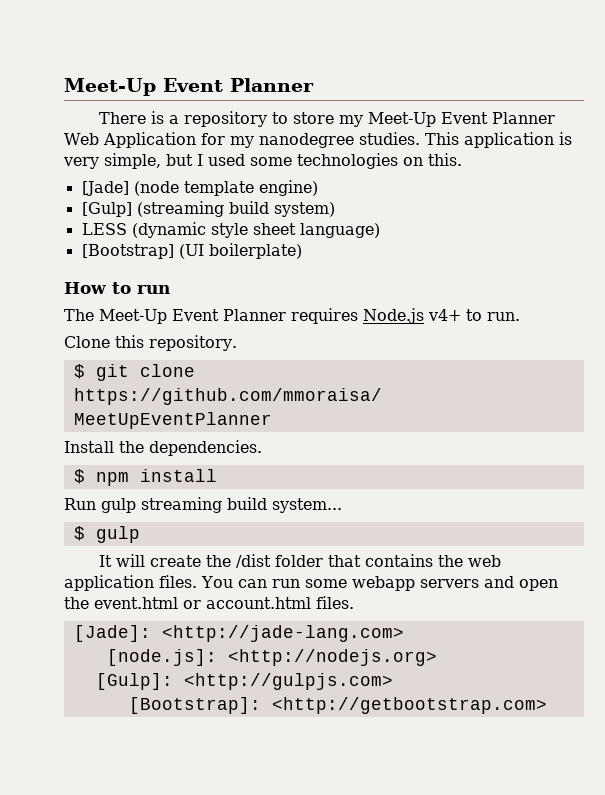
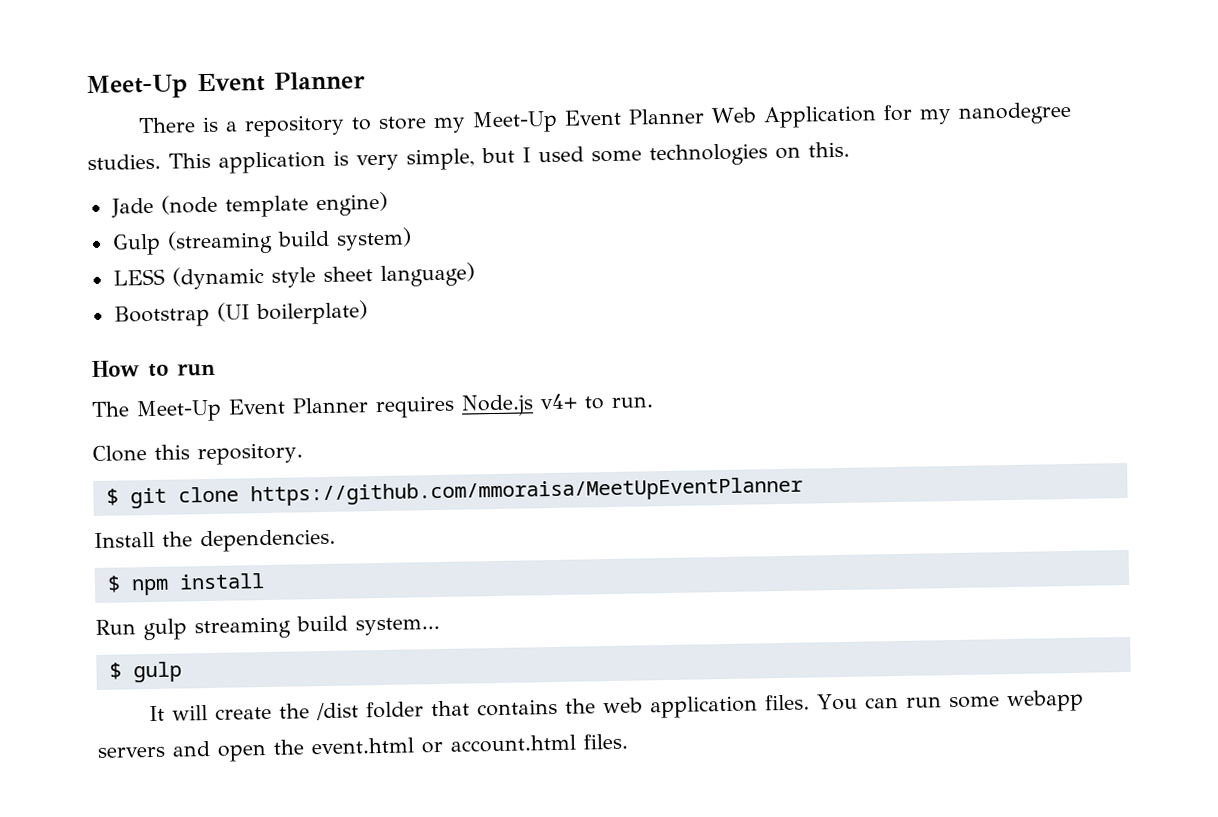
[81,181,129,196] [Jade] -> [110,197,154,218] Jade
[81,202,132,217] [Gulp] -> [111,233,161,256] Gulp
[81,244,174,259] [Bootstrap] -> [113,304,210,328] Bootstrap
[73,625,404,642] [106,649,437,666] [95,673,393,690] [128,697,547,714] // [Jade]: <http://jade-lang.com> // [node.js]: <http://nodejs.org> // [Gulp]: <http://gulpjs.com> // [Bootstrap]: <http://getbootstrap.com> -> (628, 741) none

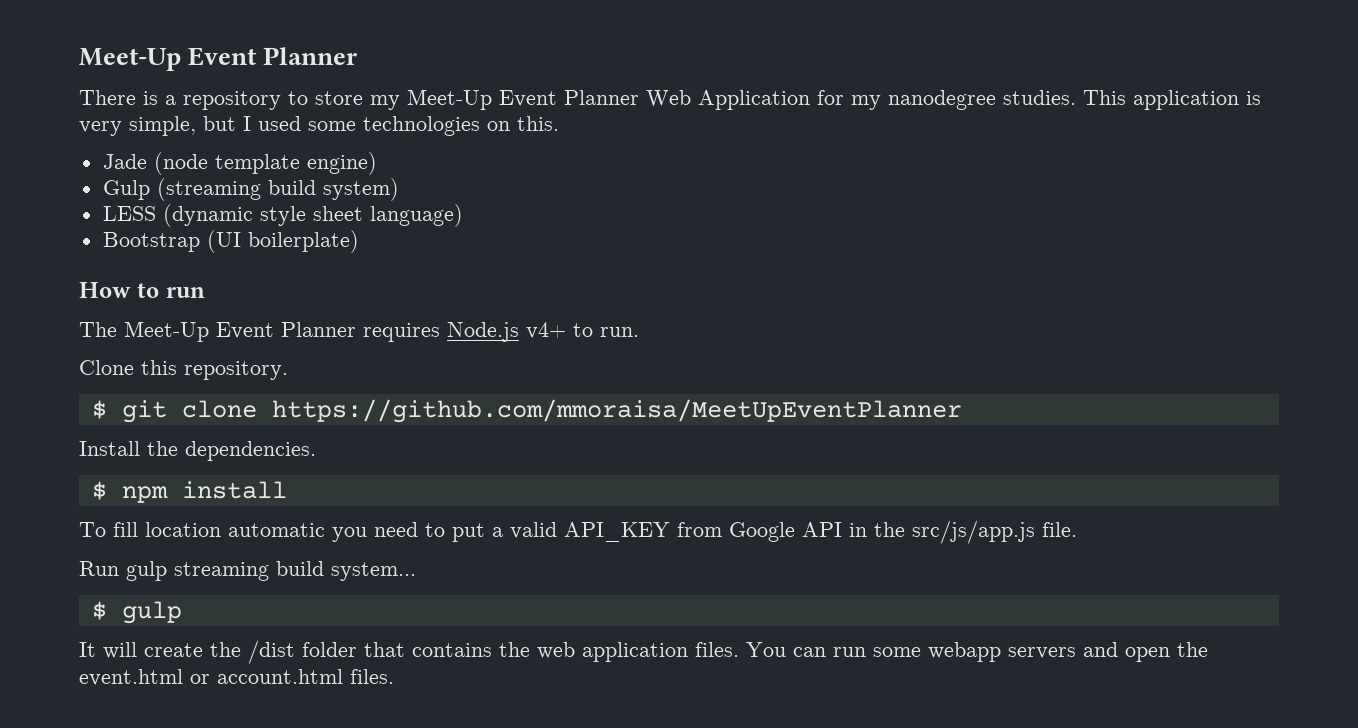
(265, 581) none -> [79,520,1077,544] // To fill location automatic you need to put a valid API_KEY from Google API in the src/js/app.js file.

